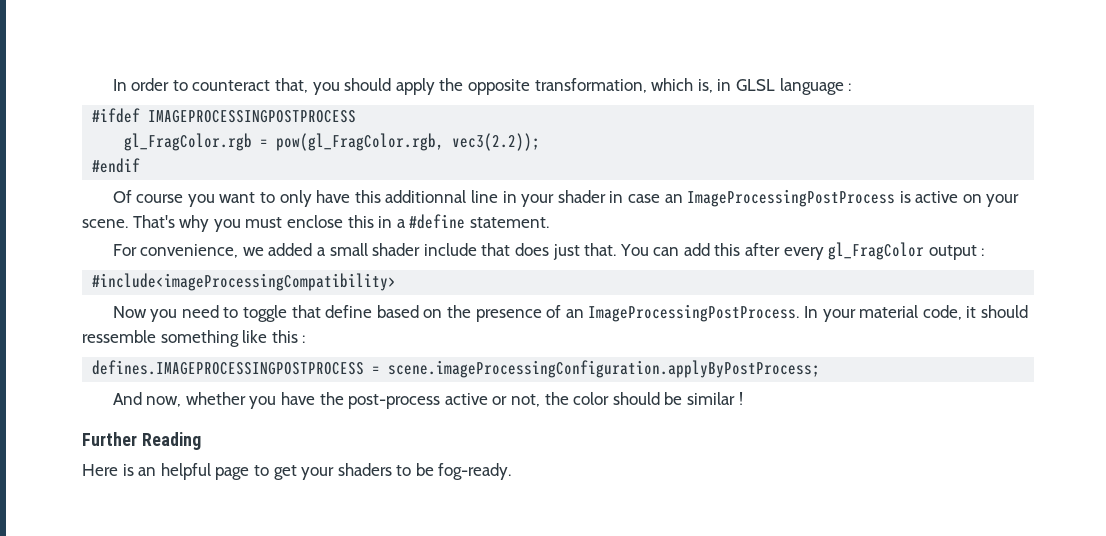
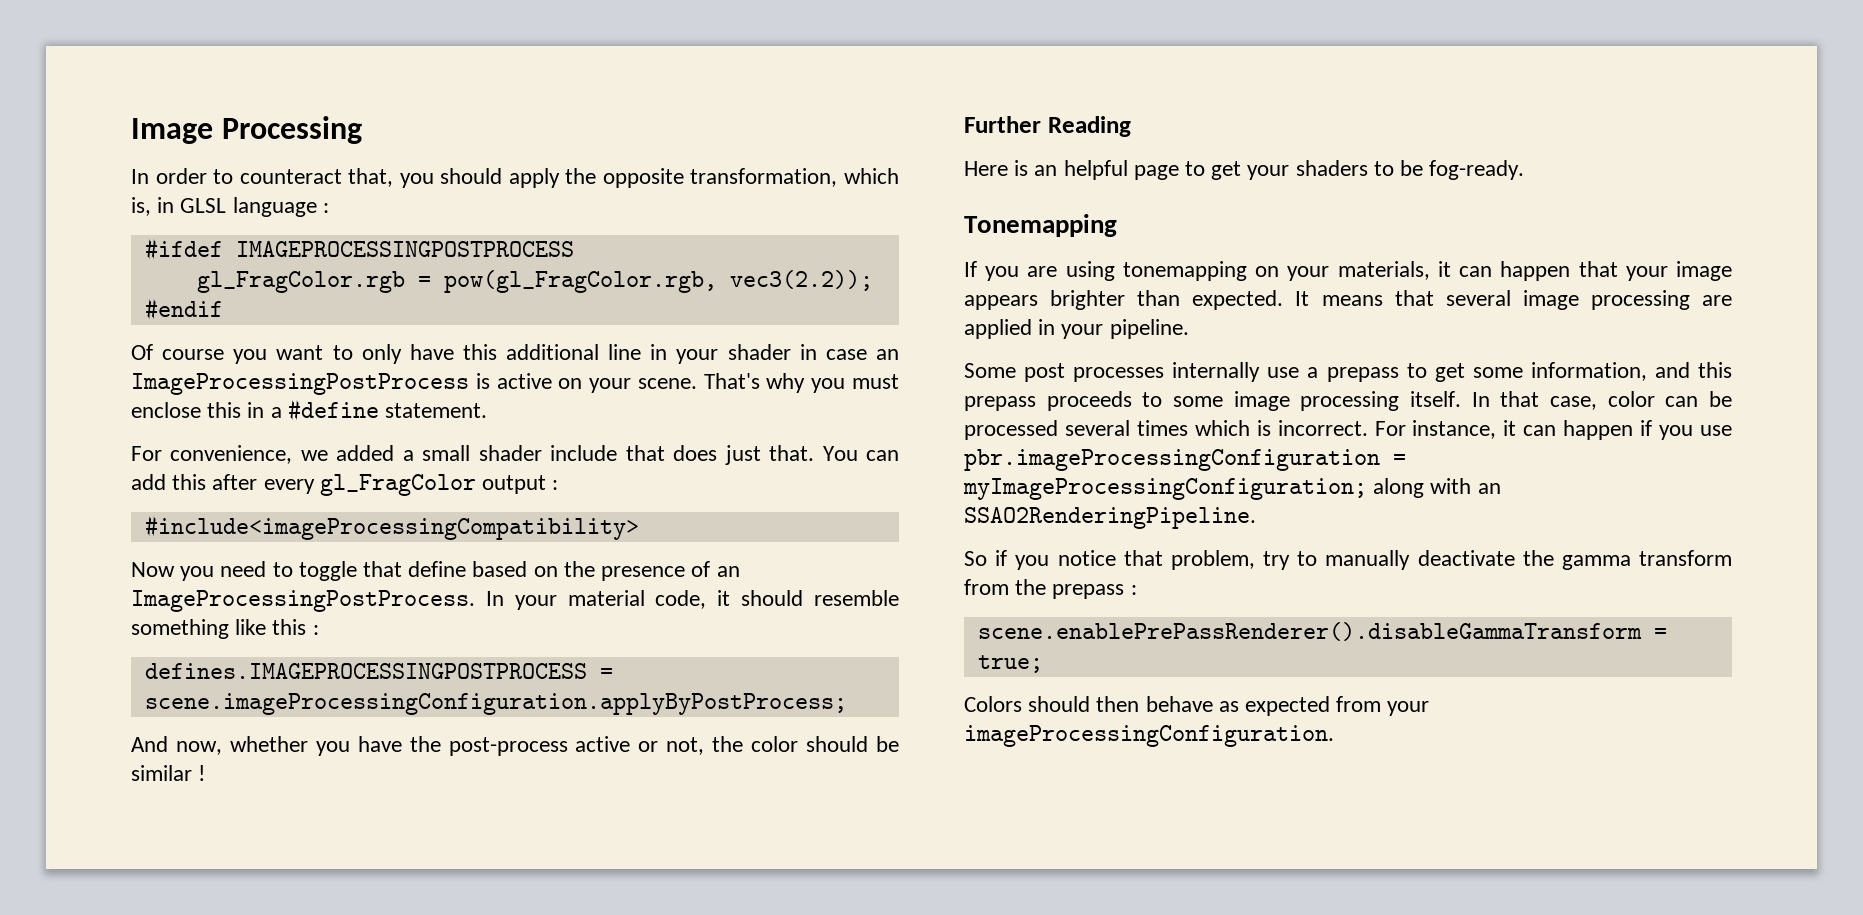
(112, 85) none -> [131,116,362,144] Image Processing //
[385,190,467,203] additionnal -> [506,344,600,360] additional
[82,330,156,343] ressemble -> [814,590,899,606] resemble
(512, 471) none -> [964,214,1117,237] [964,261,1733,281] [964,290,1732,310] [964,319,1189,339] [964,362,1732,382] [964,391,1732,411] [964,420,1732,440] [964,449,1406,471] [963,478,1501,500] [964,507,1256,529] [964,550,1732,570] [964,579,1137,599] [977,622,1667,641] [977,655,1043,673] [964,696,1430,716] [964,725,1334,747] // Tonemapping // If you are using tonemapping on your materials, it can happen that your image appears brighter than expected. It means that several image processing are applied in your pipeline. // Some post processes internally use a prepass to get some information, and this prepass proceeds to some image processing itself. In that case, color can be processed several times which is incorrect. For instance, it can happen if you use pbr.imageProcessingConfiguration = myImageProcessingConfiguration; along with an SSAO2RenderingPipeline. // So if you notice that problem, try to manually deactivate the gamma transform from the prepass : // scene.enablePrePassRenderer().disableGammaTransform = true; // Colors should then behave as expected from your imageProcessingConfiguration.

